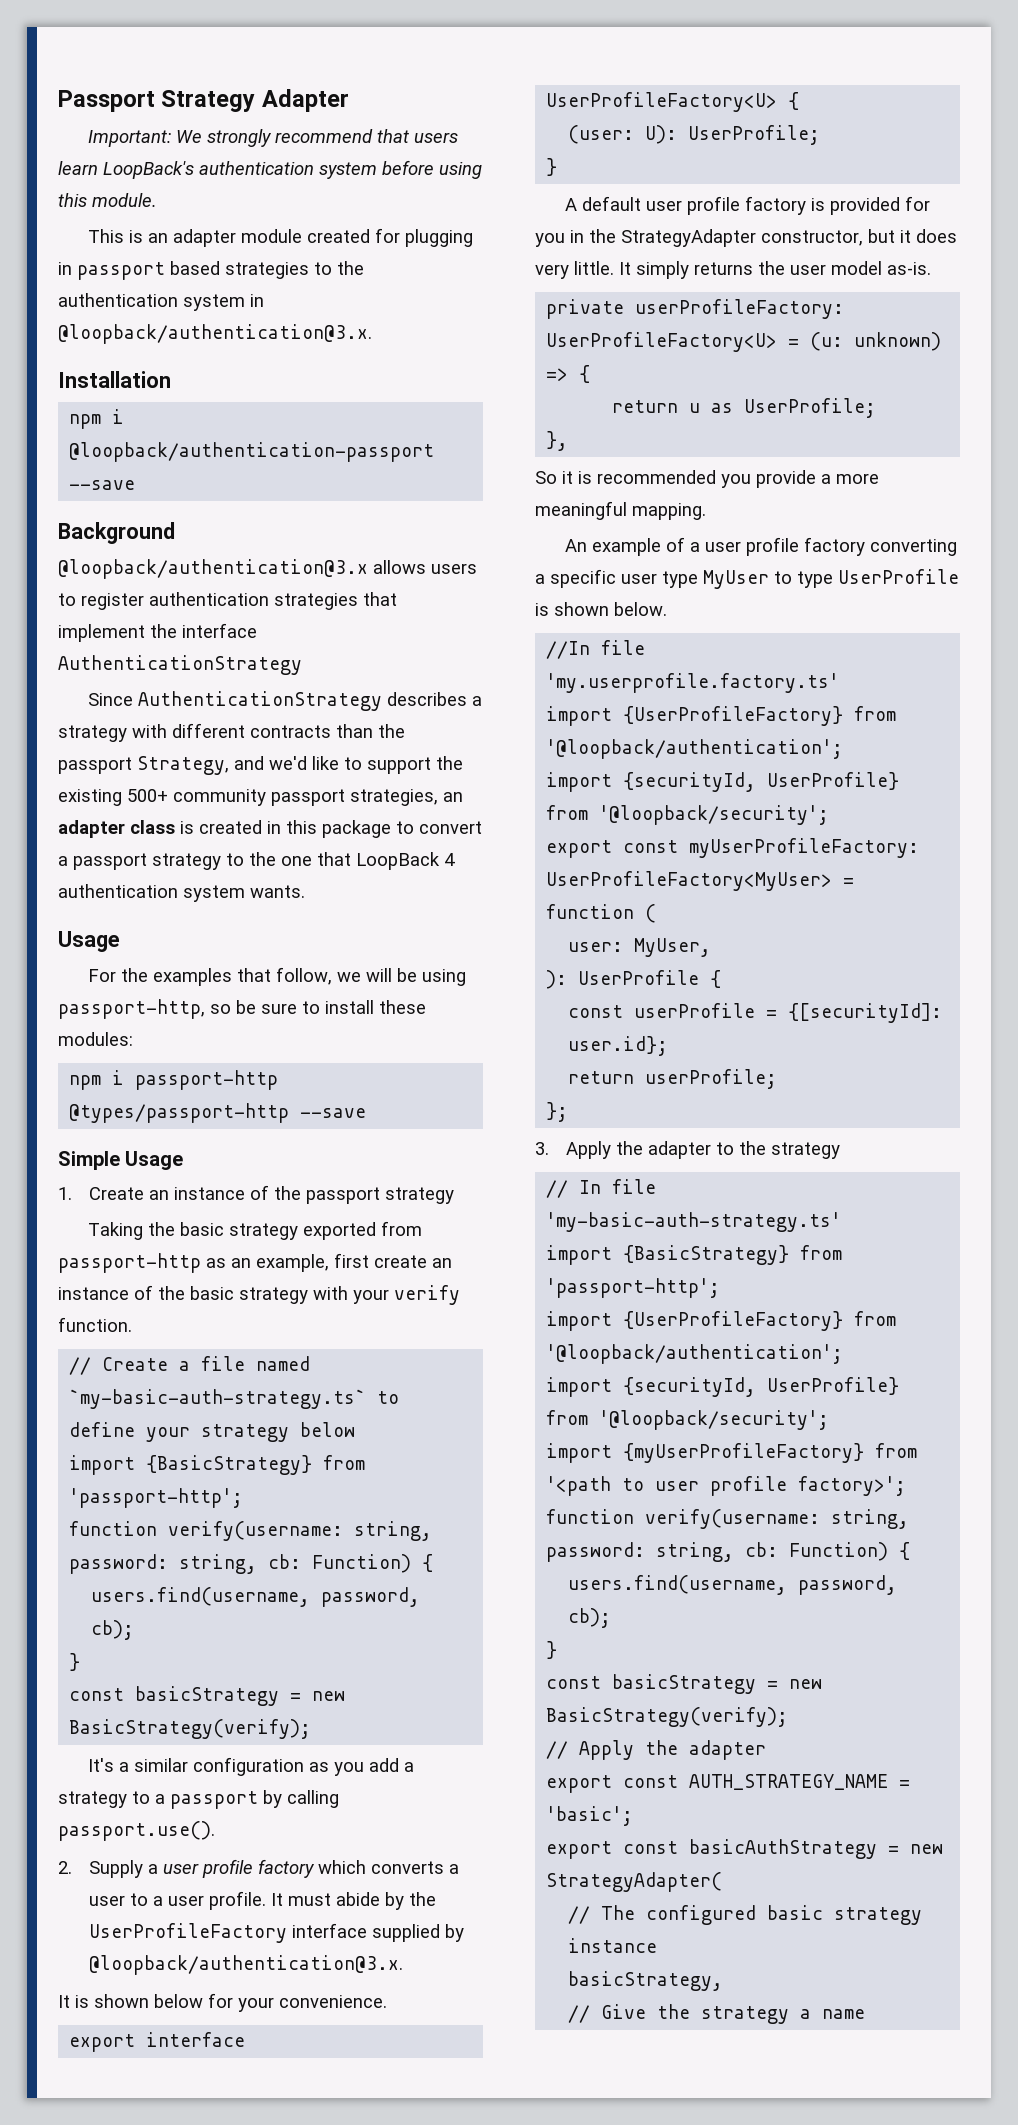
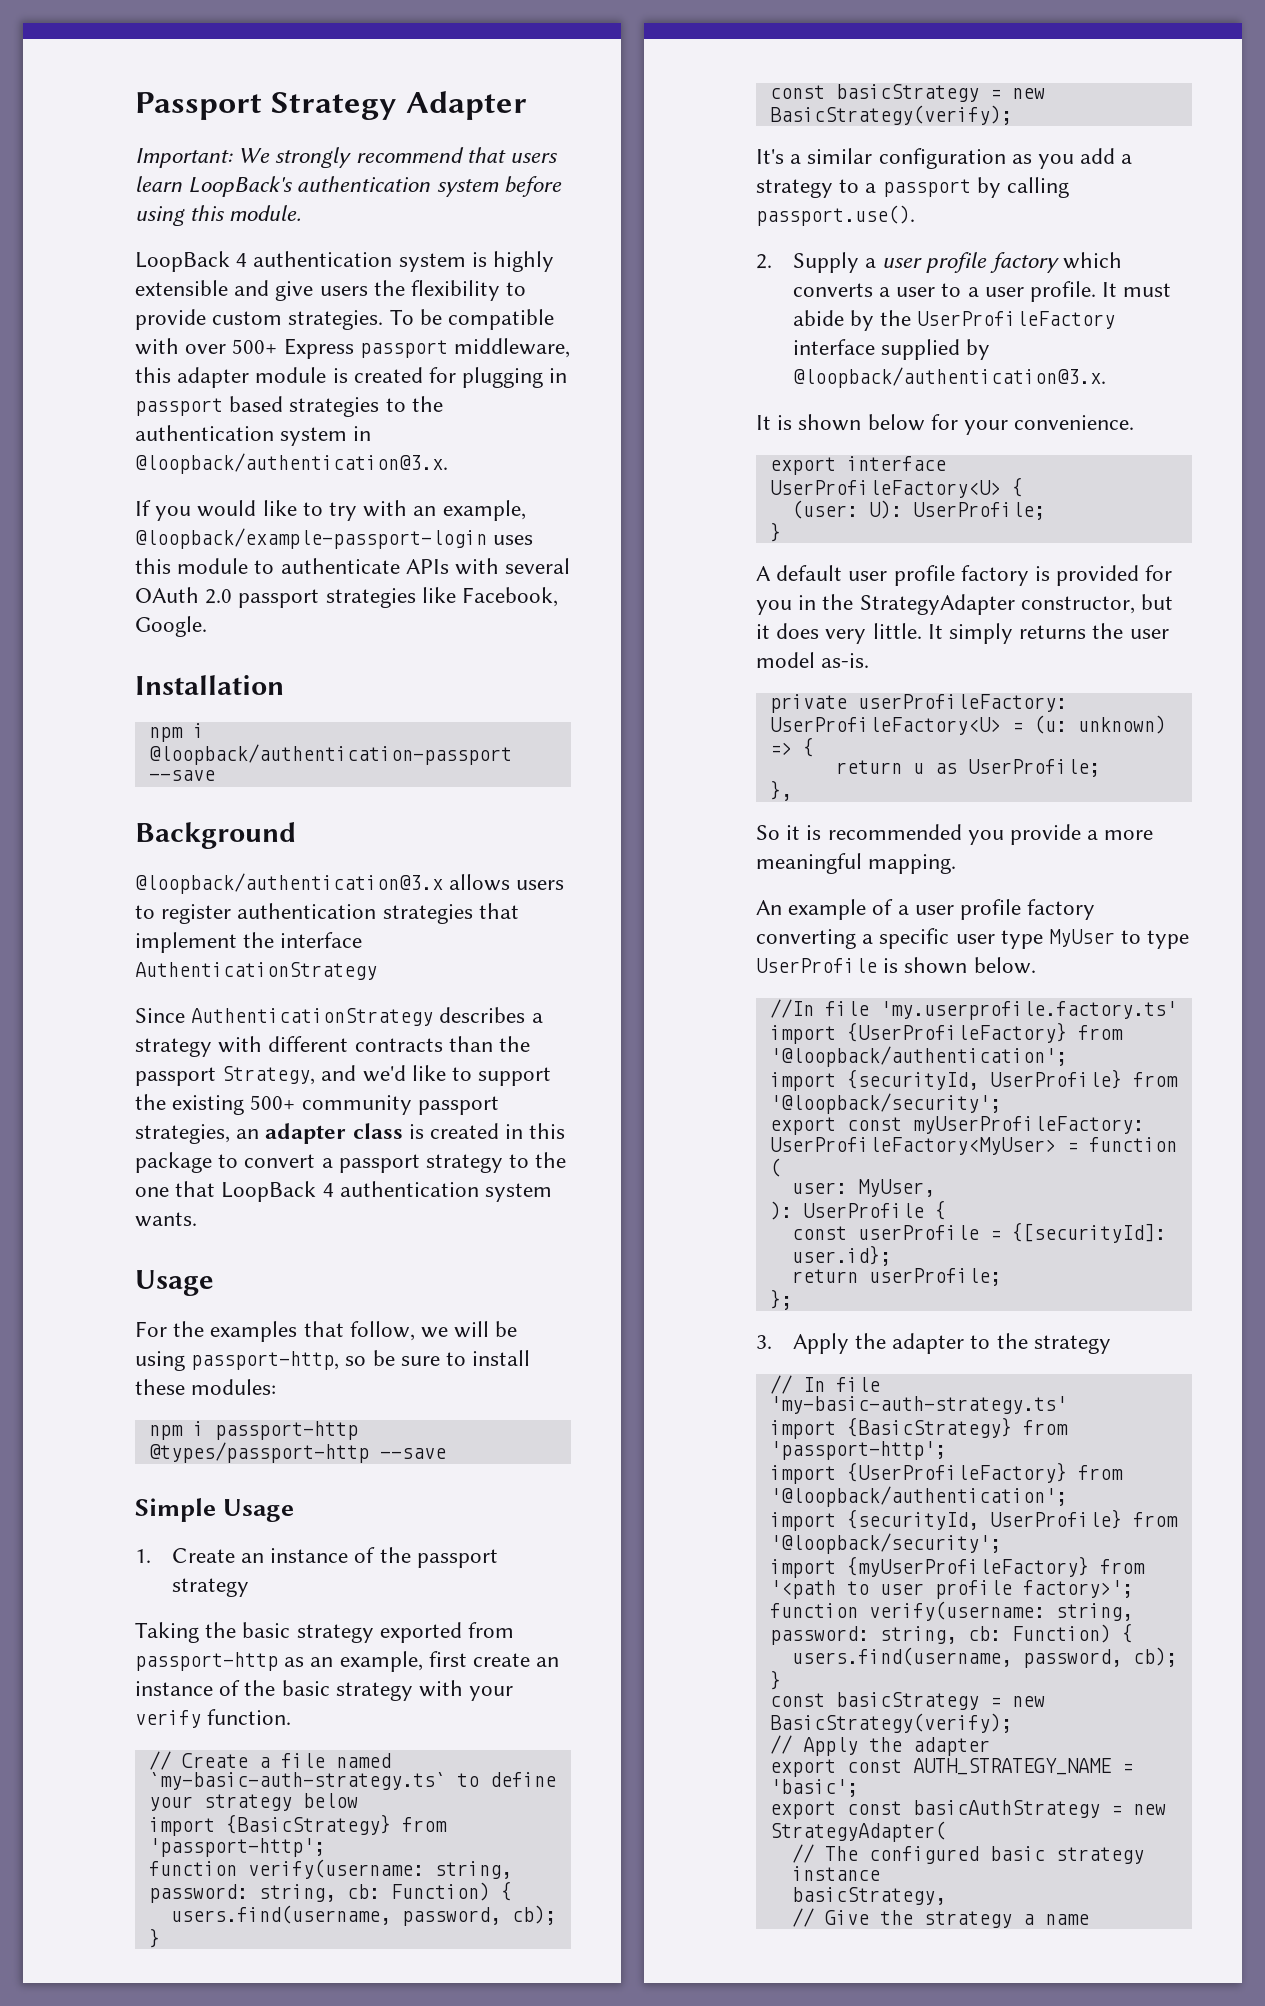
[88,229,169,243] This is an -> [135,251,555,272] [135,280,527,301] [135,309,555,330] [135,338,571,359] [135,367,171,383] LoopBack 4 authentication system is highly extensible and give users the flexibility to provide custom strategies. To be compatible with over 500+ Express passport middleware, this
(303, 236) none -> [332,368,348,383] is
(372, 334) none -> [135,500,526,521] [135,528,534,549] [135,558,571,575] [135,587,559,608] [135,616,207,637] // If you would like to try with an example, @loopback/example-passport-login uses this module to authenticate APIs with several OAuth 2.0 passport strategies like Facebook, Google.

